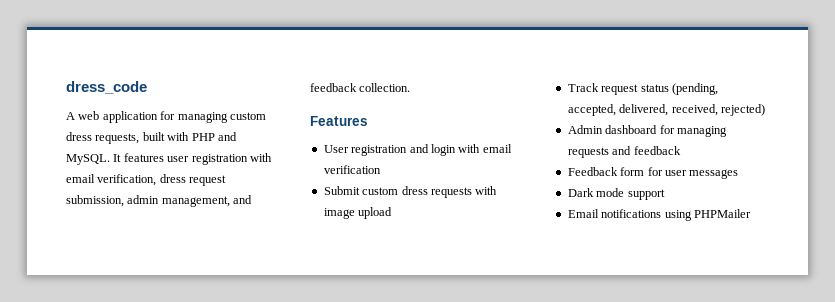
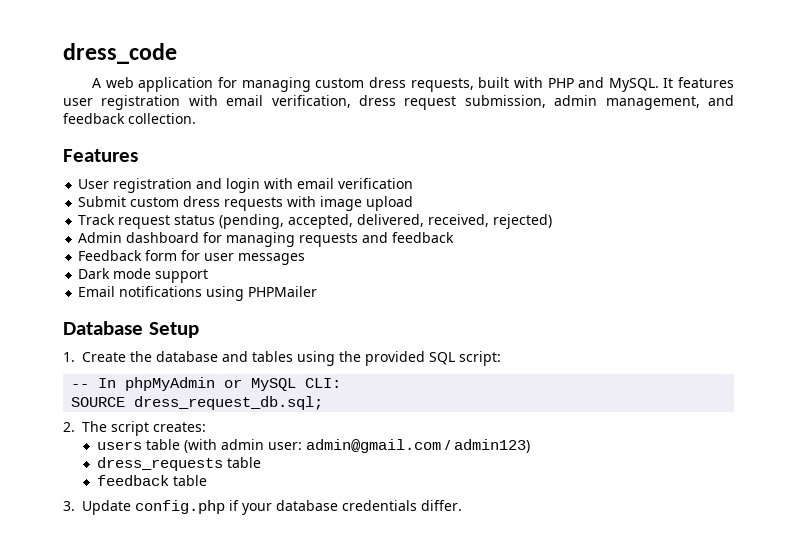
(751, 213) none -> [63,321,199,338] [63,351,501,366] [71,377,342,391] [71,396,324,410] [63,421,206,436] [96,439,530,453] [96,457,261,471] [96,475,207,486] [63,500,462,515] // Database Setup // 1. Create the database and tables using the provided SQL script: // -- In phpMyAdmin or MySQL CLI: // SOURCE dress_request_db.sql; // 2. The script creates: // users table (with admin user: admin@gmail.com / admin123) // dress_requests table // feedback table // 3. Update config.php if your database credentials differ.

